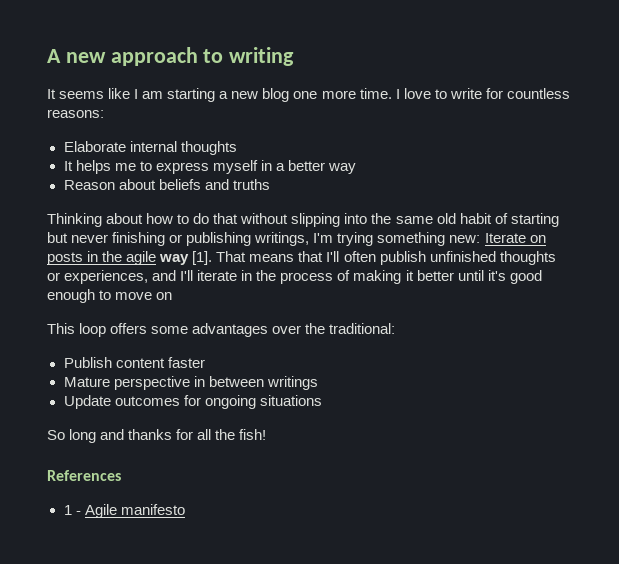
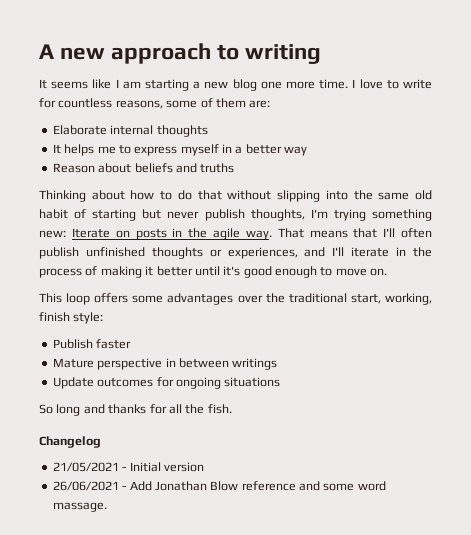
[47,109,104,118] reasons: -> [115,98,271,109] reasons, some of them are:
[112,232,310,246] finishing or publishing writings, -> [204,209,305,221] publish thoughts,
[159,251,213,265] way [1]. -> [245,230,272,240] way.
[156,292,173,300] on -> [370,268,388,276] on.
[329,323,396,334] traditional: -> [288,293,432,305] [39,312,104,324] traditional start, working, finish style:
[115,358,165,368] content -> (93, 344) none
[239,429,267,440] [47,470,121,481] [63,504,185,518] fish! // References // 1 - Agile manifesto -> [207,404,232,414] [39,436,101,448] [52,462,204,472] [52,481,386,491] [52,502,107,512] fish. // Changelog // 21/05/2021 - Initial version // 26/06/2021 - Add Jonathan Blow reference and some word massage.

